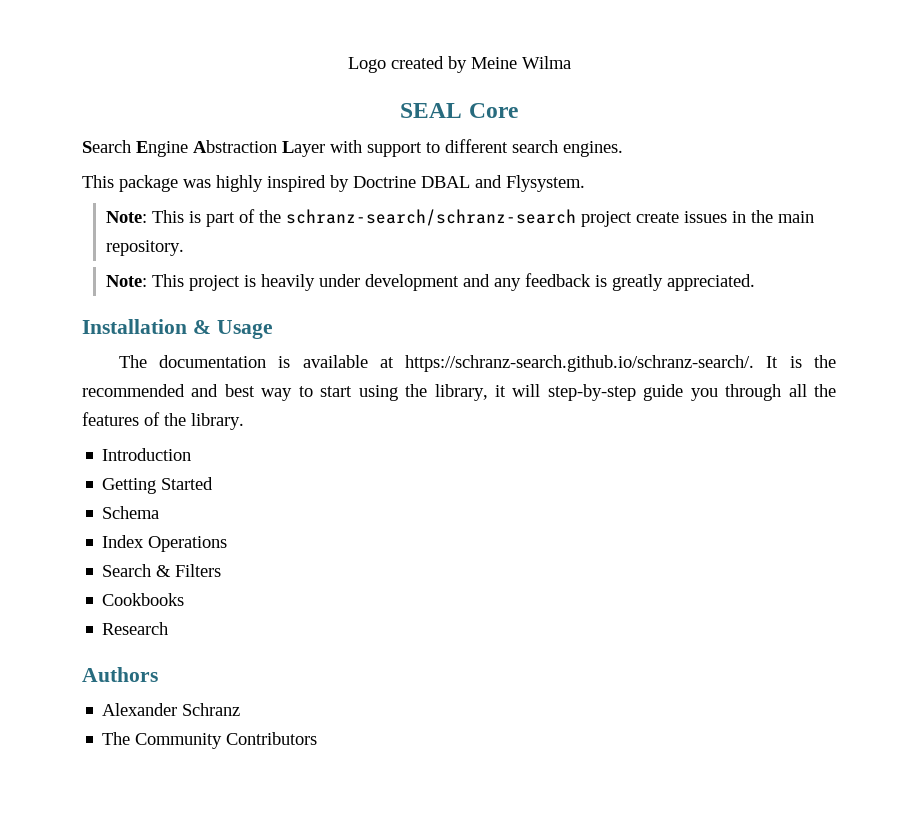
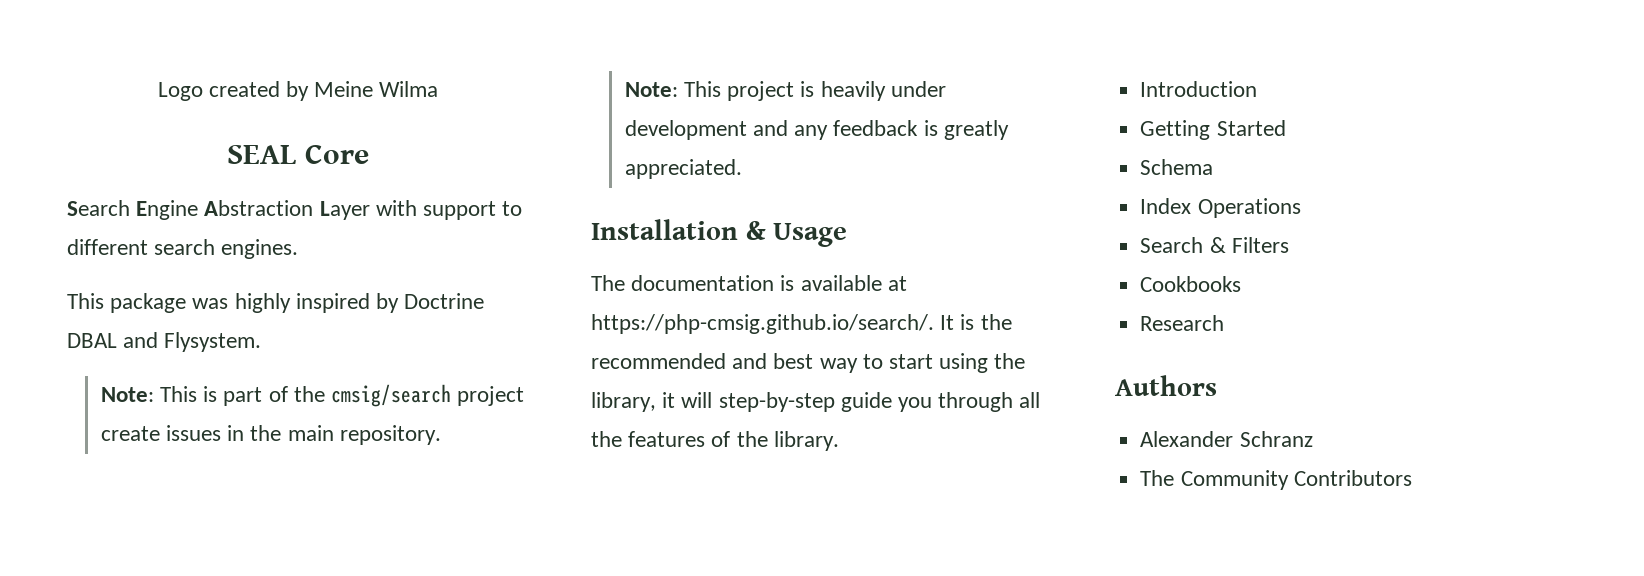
[286,209,577,226] schranz-search/schranz-search -> [330,384,451,407] cmsig/search
[405,355,755,372] https://schranz-search.github.io/schranz-search/. -> [591,314,934,334] https://php-cmsig.github.io/search/.

